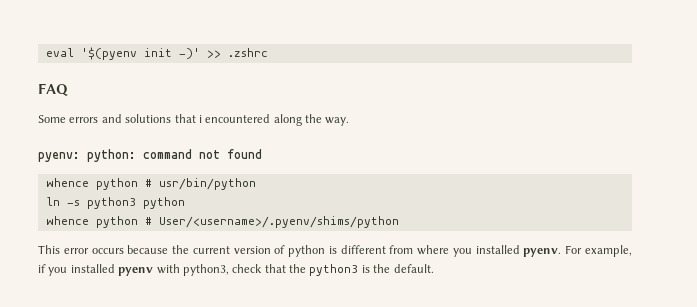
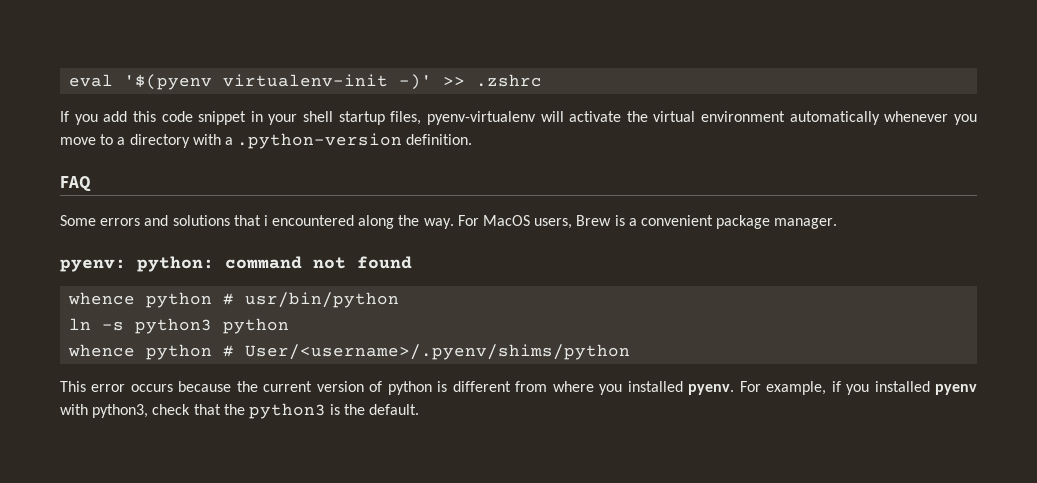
[143,48,172,57] init -> [223,74,389,87] virtualenv-init
(268, 52) none -> [60,111,978,125] [60,133,473,149] // If you add this code snippet in your shell startup files, pyenv-virtualenv will activate the virtual environment automatically whenever you move to a directory with a .python-version definition.
(350, 121) none -> [457,215,838,229] For MacOS users, Brew is a convenient package manager.

